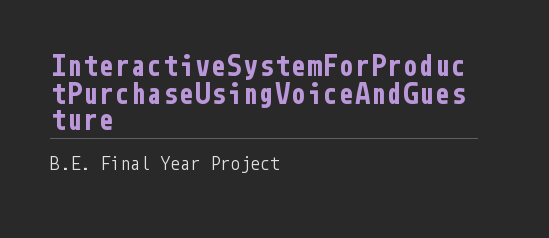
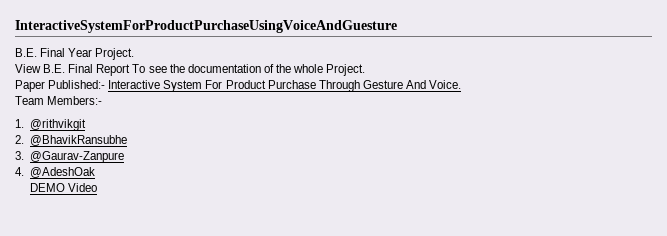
[210,156,280,173] Project -> [95,48,135,60] [15,64,366,76] [15,80,462,92] [15,96,103,105] [15,119,86,131] [15,135,127,146] [15,151,124,163] [15,167,95,178] [29,183,97,192] Project. // View B.E. Final Report To see the documentation of the whole Project. // Paper Published:- Interactive System For Product Purchase Through Gesture And Voice. // Team Members:- // 1. @rithvikgit // 2. @BhavikRansubhe // 3. @Gaurav-Zanpure // 4. @AdeshOak // DEMO Video

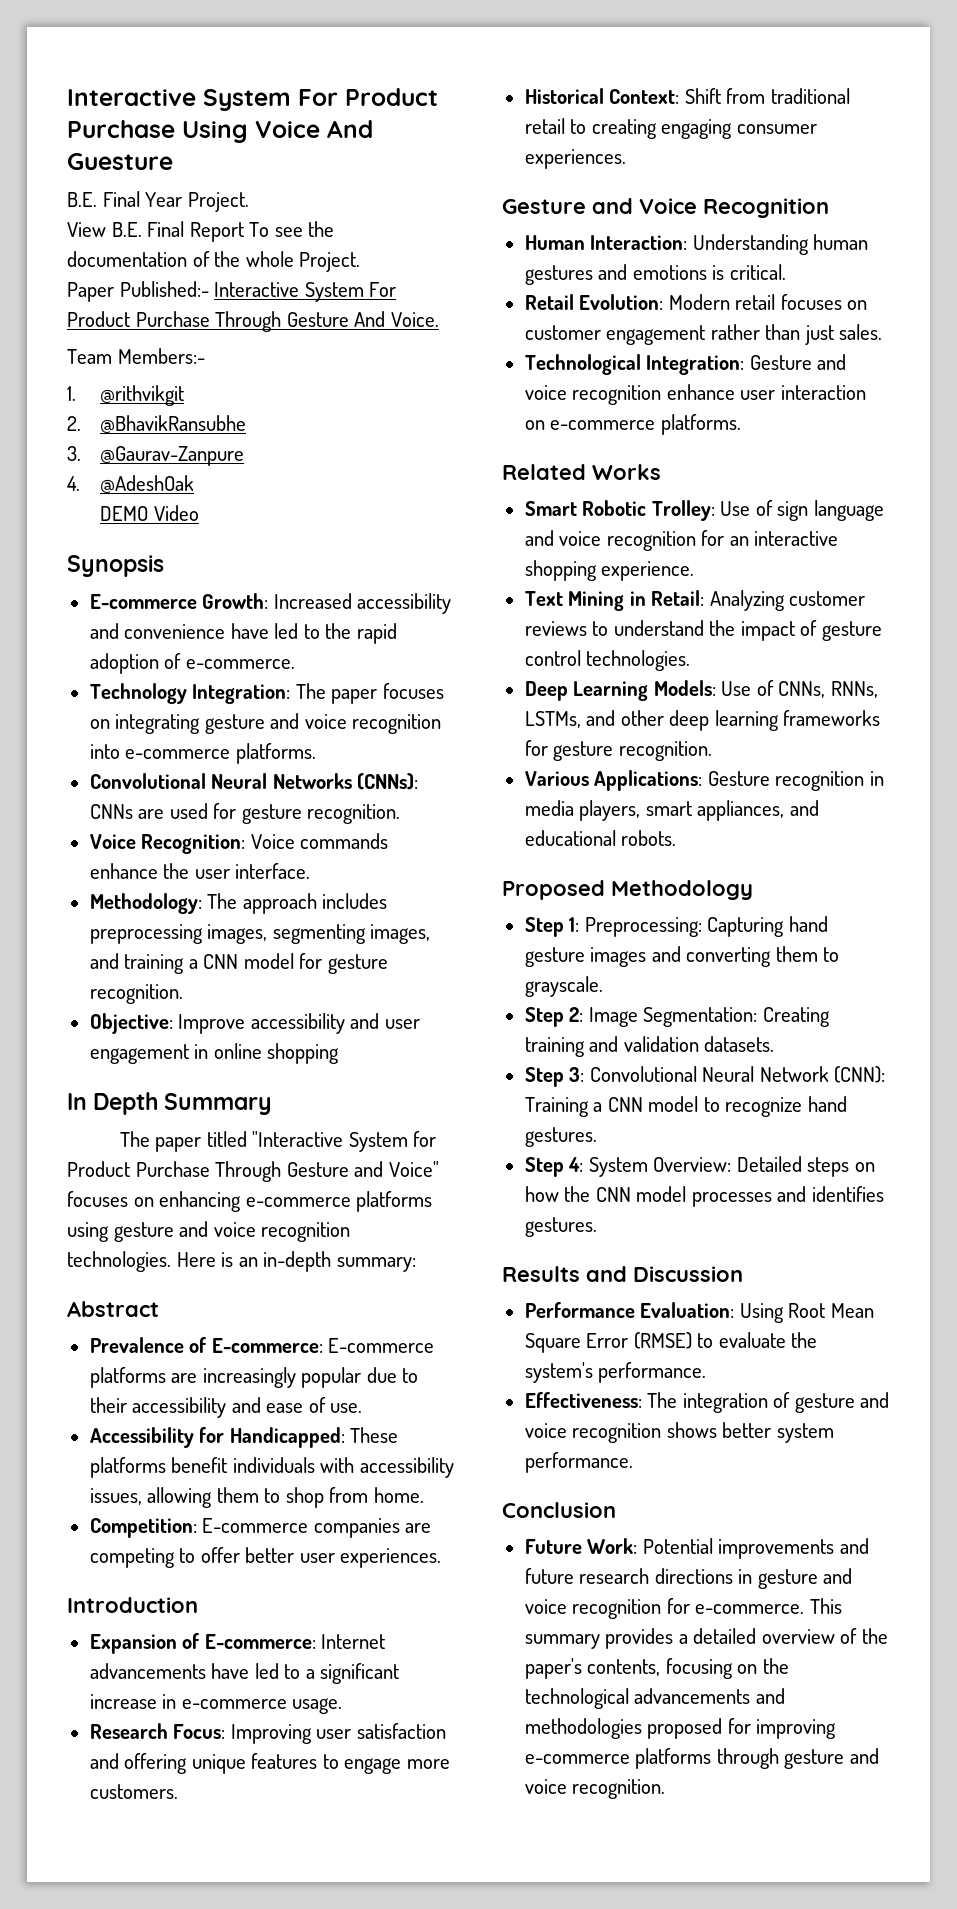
[15,20,397,33] InteractiveSystemForProductPurchaseUsingVoiceAndGuesture -> [67,88,438,111] [67,120,373,143] [67,153,173,170] Interactive System For Product Purchase Using Voice And Guesture
(97, 187) none -> [67,555,164,577] [89,593,452,614] [89,623,397,644] [89,653,295,674] [89,683,444,704] [89,713,442,734] [89,743,316,764] [89,773,419,790] [89,803,401,824] [89,833,389,854] [89,863,311,879] [89,893,388,914] [89,924,431,944] [89,953,388,974] [89,984,183,1004] [89,1013,420,1034] [89,1043,340,1064] [67,1092,273,1115] [119,1131,437,1152] [67,1161,439,1182] [67,1191,433,1212] [67,1221,351,1242] [67,1251,416,1272] [67,1301,159,1317] [89,1337,435,1353] [89,1367,419,1388] [89,1397,363,1418] [89,1427,399,1448] [89,1457,454,1478] [89,1487,424,1508] [89,1518,432,1538] [89,1547,442,1568] [67,1597,198,1613] [89,1633,386,1654] [89,1663,400,1684] [89,1694,343,1714] [89,1723,446,1744] [89,1753,450,1774] [89,1784,178,1799] [524,88,850,104] [524,118,817,139] [524,149,626,169] [502,198,829,218] [524,234,869,255] [524,264,786,285] [524,294,868,310] [524,324,883,345] [524,354,847,375] [524,384,866,405] [524,414,741,435] [502,464,661,480] [524,500,884,521] [524,530,839,551] [524,560,695,581] [524,590,866,611] [524,620,882,641] [524,650,691,671] [524,680,878,701] [524,710,881,731] [524,740,712,761] [524,770,884,791] [524,800,819,821] [524,830,677,846] [502,880,753,900] [524,916,828,937] [524,946,840,967] [524,976,603,997] [524,1007,830,1027] [524,1036,775,1057] [524,1066,886,1087] [524,1096,847,1117] [524,1127,597,1147] [524,1156,875,1177] [524,1186,884,1207] [524,1217,597,1237] [502,1266,743,1282] [524,1302,874,1323] [524,1332,818,1353] [524,1362,707,1383] [524,1392,890,1413] [524,1422,834,1443] [524,1452,633,1473] [502,1502,616,1518] [524,1538,869,1559] [524,1568,853,1589] [524,1598,842,1619] [524,1628,888,1649] [524,1658,789,1679] [524,1688,785,1709] [524,1718,837,1739] [524,1748,879,1769] [524,1779,666,1799] // Synopsis // E-commerce Growth: Increased accessibility and convenience have led to the rapid adoption of e-commerce. // Technology Integration: The paper focuses on integrating gesture and voice recognition into e-commerce platforms. // Convolutional Neural Networks (CNNs): CNNs are used for gesture recognition. // Voice Recognition: Voice commands enhance the user interface. // Methodology: The approach includes preprocessing images, segmenting images, and training a CNN model for gesture recognition. // Objective: Improve accessibility and user engagement in online shopping // In Depth Summary // The paper titled "Interactive System for Product Purchase Through Gesture and Voice" focuses on enhancing e-commerce platforms using gesture and voice recognition technologies. Here is an in-depth summary: // Abstract // Prevalence of E-commerce: E-commerce platforms are increasingly popular due to their accessibility and ease of use. // Accessibility for Handicapped: These platforms benefit individuals with accessibility issues, allowing them to shop from home. // Competition: E-commerce companies are competing to offer better user experiences. // Introduction // Expansion of E-commerce: Internet advancements have led to a significant increase in e-commerce usage. // Research Focus: Improving user satisfaction and offering unique features to engage more customers. // Historical Context: Shift from traditional retail to creating engaging consumer experiences. // Gesture and Voice Recognition // Human Interaction: Understanding human gestures and emotions is critical. // Retail Evolution: Modern retail focuses on customer engagement rather than just sales. // Technological Integration: Gesture and voice recognition enhance user interaction on e-commerce platforms. // Related Works // Smart Robotic Trolley: Use of sign language and voice recognition for an interactive shopping experience. // Text Mining in Retail: Analyzing customer reviews to understand the impact of gesture control technologies. // Deep Learning Models: Use of CNNs, RNNs, LSTMs, and other deep learning frameworks for gesture recognition. // Various Applications: Gesture recognition in media players, smart appliances, and educational robots. // Proposed Methodology // Step 1: Preprocessing: Capturing hand gesture images and converting them to grayscale. // Step 2: Image Segmentation: Creating training and validation datasets. // Step 3: Convolutional Neural Network (CNN): Training a CNN model to recognize hand gestures. // Step 4: System Overview: Detailed steps on how the CNN model processes and identifies gestures. // Results and Discussion // Performance Evaluation: Using Root Mean Square Error (RMSE) to evaluate the system's performance. // Effectiveness: The integration of gesture and voice recognition shows better system performance. // Conclusion // Future Work: Potential improvements and future research directions in gesture and voice recognition for e-commerce. This summary provides a detailed overview of the paper's contents, focusing on the technological advancements and methodologies proposed for improving e-commerce platforms through gesture and voice recognition.

